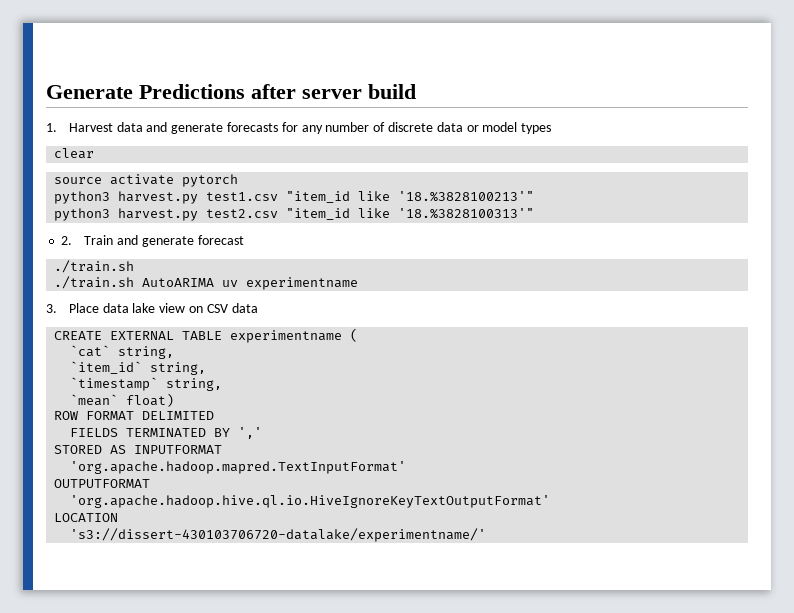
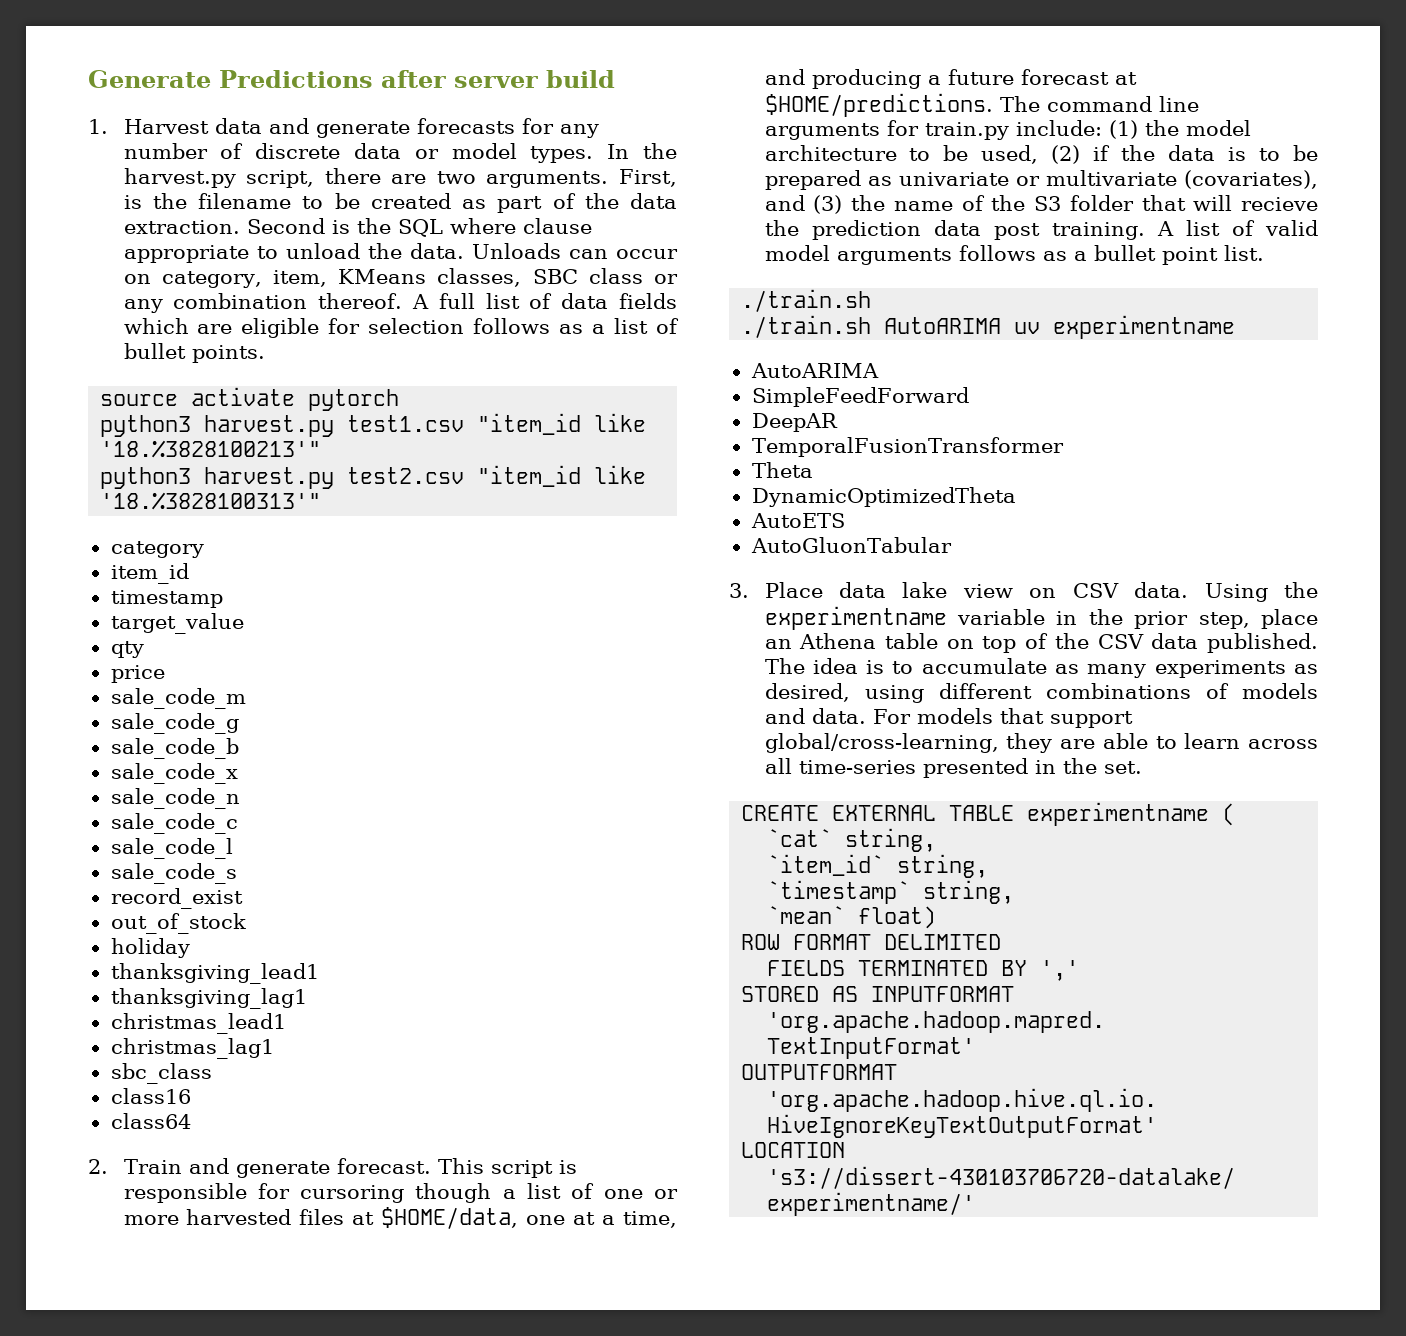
[521,123,552,134] [54,148,95,159] types // clear -> [530,143,677,163] [123,168,677,188] [123,193,677,213] [123,218,592,237] [123,243,679,263] [123,268,678,288] [123,293,677,313] [123,318,679,338] [123,343,265,363] types. In the harvest.py script, there are two arguments. First, is the filename to be created as part of the data extraction. Second is the SQL where clause appropriate to unload the data. Unloads can occur on category, item, KMeans classes, SBC class or any combination thereof. A full list of data fields which are eligible for selection follows as a list of bullet points.
[61,235,244,247] 2. Train and generate forecast -> [110,541,204,558] [110,563,189,584] [110,590,223,608] [110,613,244,634] [110,641,144,658] [110,665,165,683] [110,688,246,709] [110,713,239,734] [110,738,239,759] [110,763,238,784] [110,788,240,809] [110,813,238,834] [110,838,233,859] [110,863,237,884] [110,888,243,909] [110,913,246,934] [110,938,190,958] [110,963,319,984] [110,988,307,1009] [110,1013,286,1034] [110,1038,274,1059] [110,1063,212,1084] [110,1088,191,1104] [110,1113,191,1129] [88,1158,577,1178] [123,1183,678,1203] [123,1207,677,1229] [764,69,1137,89] [764,93,1199,117] [764,120,1251,140] [764,145,1318,164] [764,170,1318,190] [764,195,1318,214] [764,220,1318,240] [764,245,1264,265] category // item_id // timestamp // target_value // qty // price // sale_code_m // sale_code_g // sale_code_b // sale_code_x // sale_code_n // sale_code_c // sale_code_l // sale_code_s // record_exist // out_of_stock // holiday // thanksgiving_lead1 // thanksgiving_lag1 // christmas_lead1 // christmas_lag1 // sbc_class // class16 // class64 // 2. Train and generate forecast. This script is responsible for cursoring though a list of one or more harvested files at $HOME/data, one at a time, and producing a future forecast at $HOME/predictions. The command line arguments for train.py include: (1) the model architecture to be used, (2) if the data is to be prepared as univariate or multivariate (covariates), and (3) the name of the S3 folder that will recieve the prediction data post training. A list of valid model arguments follows as a bullet point list.
(359, 283) none -> [750,363,879,378] [751,387,969,407] [751,413,838,432] [751,437,1064,457] [751,462,813,478] [751,487,1016,507] [750,513,845,528] [750,537,952,553] // AutoARIMA // SimpleFeedForward // DeepAR // TemporalFusionTransformer // Theta // DynamicOptimizedTheta // AutoETS // AutoGluonTabular
[231,303,258,313] data -> [1134,582,1318,602] [764,606,1318,630] [764,633,1318,653] [764,658,1318,678] [764,683,1318,703] [764,708,1134,728] [764,733,1318,753] [764,758,1142,778] data. Using the experimentname variable in the prior step, place an Athena table on top of the CSV data published. The idea is to accumulate as many experiments as desired, using different combinations of models and data. For models that support global/cross-learning, they are able to learn across all time-series presented in the set.

